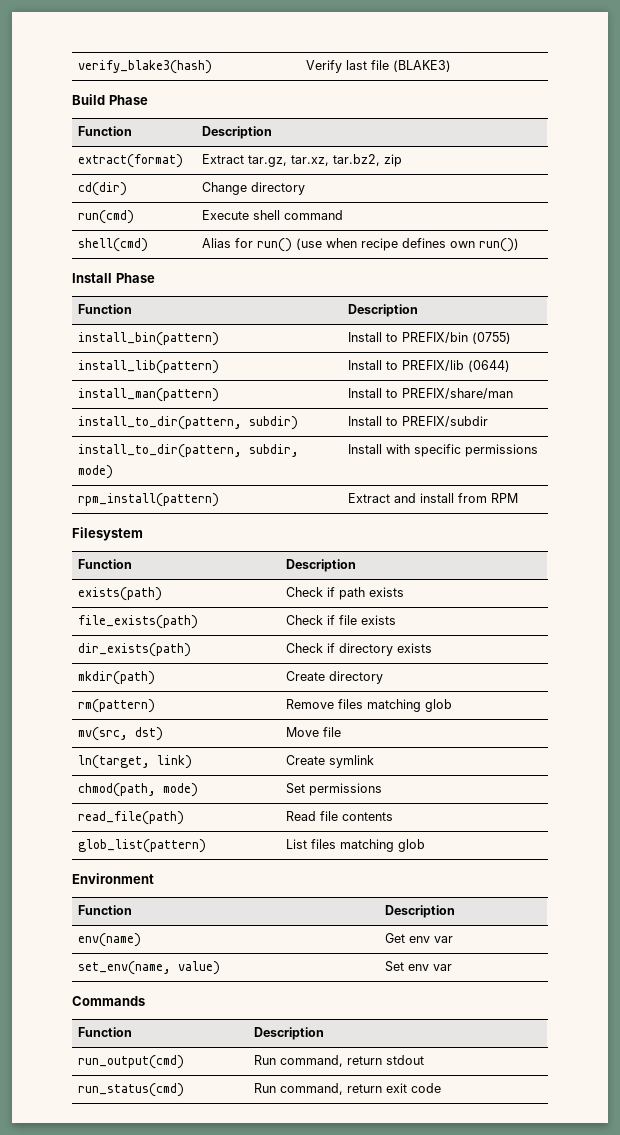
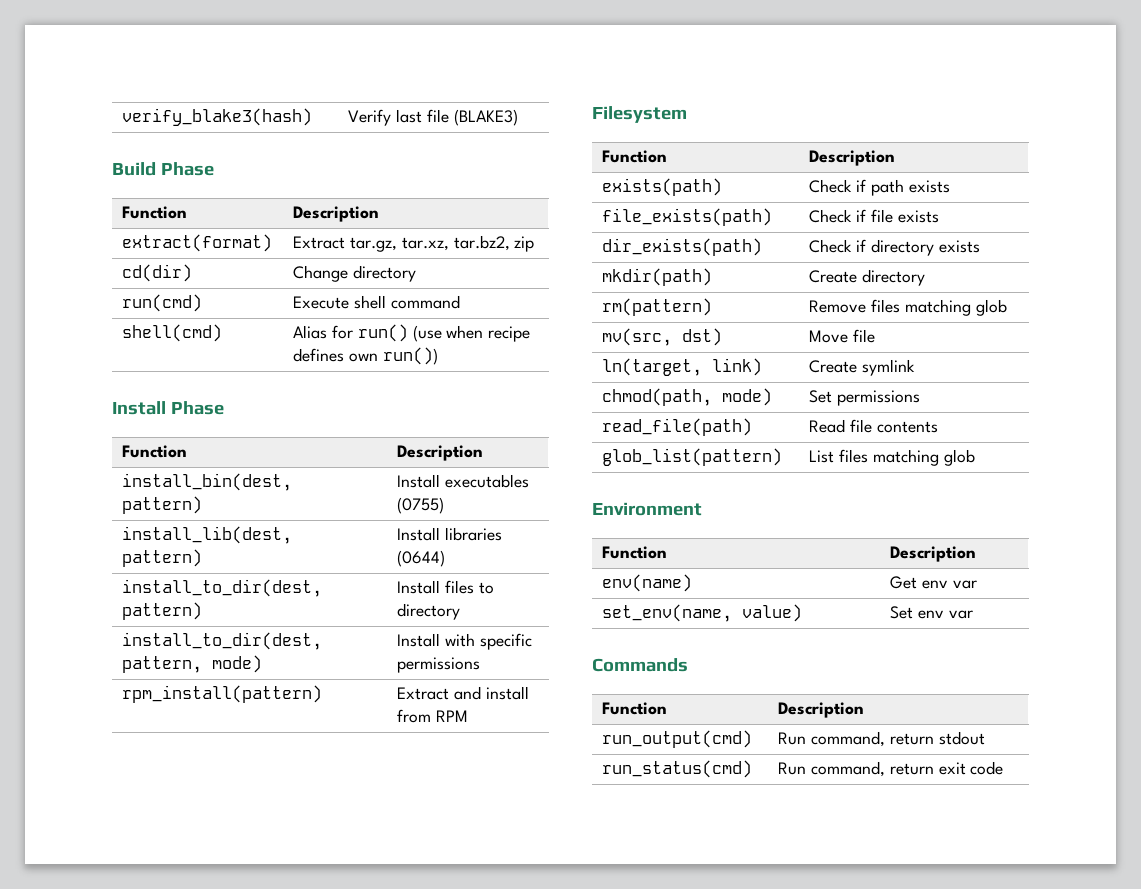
[78,332,220,346] [348,332,469,343] install_bin(pattern) | Install to PREFIX/bin -> [122,473,293,491] [122,496,203,514] [397,474,530,488] install_bin(dest, pattern) | Install executables
[78,360,220,374] [348,360,465,371] install_lib(pattern) | Install to PREFIX/lib -> [122,526,293,544] [122,549,203,567] [397,527,503,541] install_lib(dest, pattern) | Install libraries
[78,388,220,402] [348,388,514,399] [78,416,299,430] [348,416,489,427] [78,444,300,458] install_man(pattern) | Install to PREFIX/share/man // install_to_dir(pattern, subdir) | Install to PREFIX/subdir // install_to_dir(pattern, subdir, -> [122,579,323,597] [122,602,203,620] [397,580,494,594] [397,603,461,620] [122,632,323,650] [122,656,203,673] install_to_dir(dest, pattern) | Install files to directory // install_to_dir(dest, pattern,

